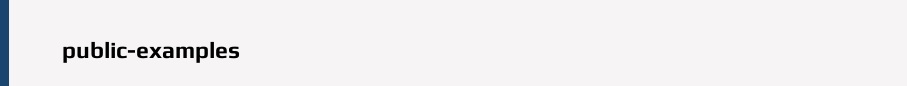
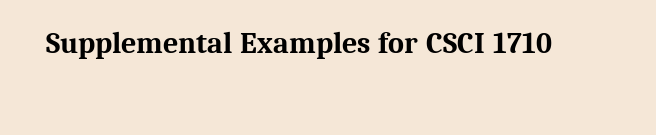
[62,41,240,63] public-examples -> [46,31,552,59] Supplemental Examples for CSCI 1710

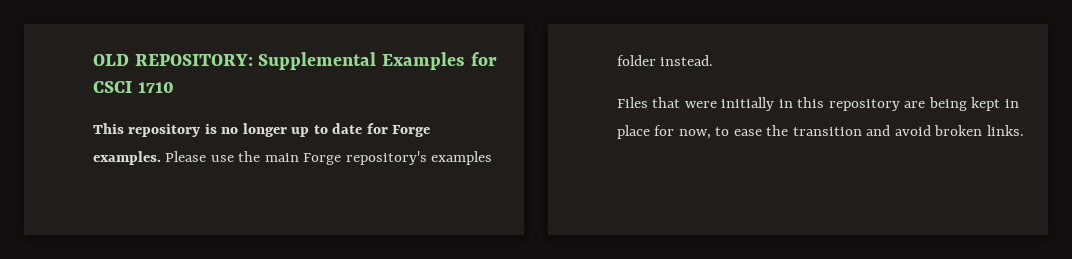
(46, 45) none -> [93,54,253,66] OLD REPOSITORY:
(552, 42) none -> [93,123,431,137] [93,151,493,165] [617,55,714,66] [617,97,1019,111] [617,125,1024,139] // This repository is no longer up to date for Forge examples. Please use the main Forge repository's examples folder instead. // Files that were initially in this repository are being kept in place for now, to ease the transition and avoid broken links.

